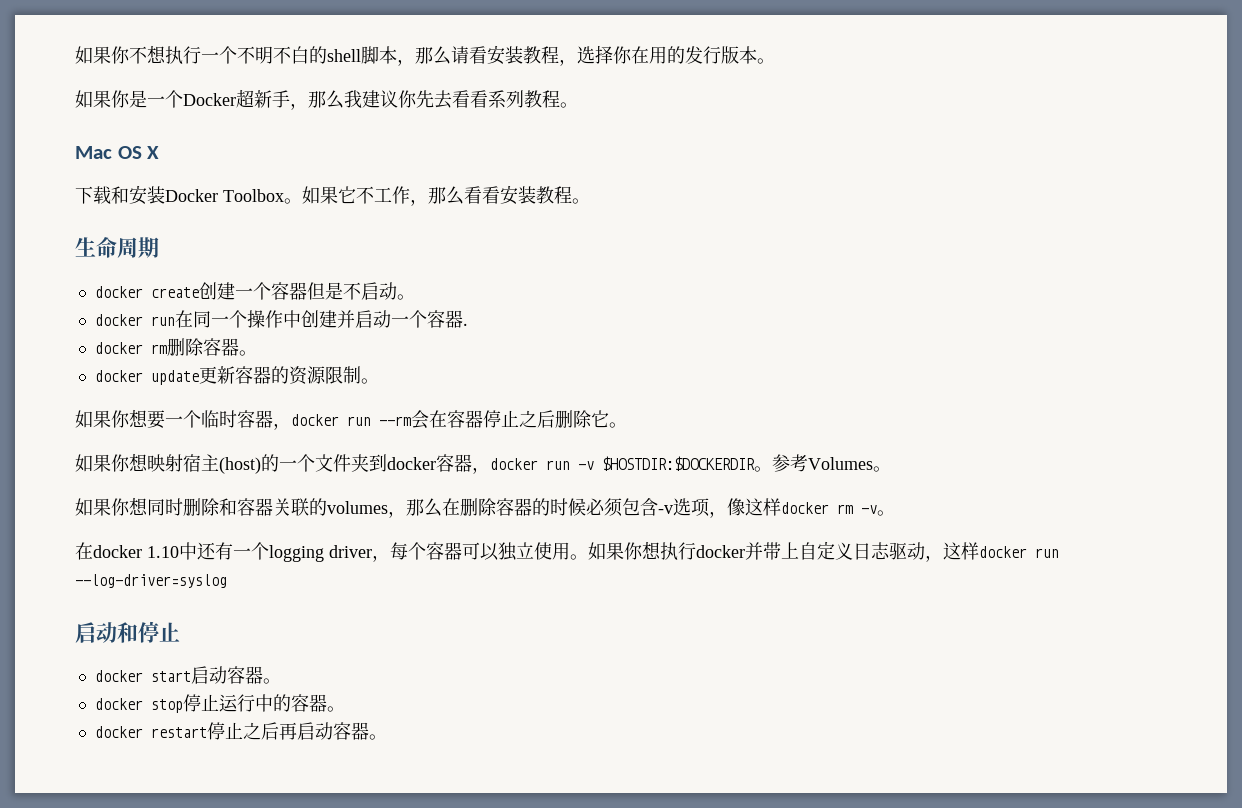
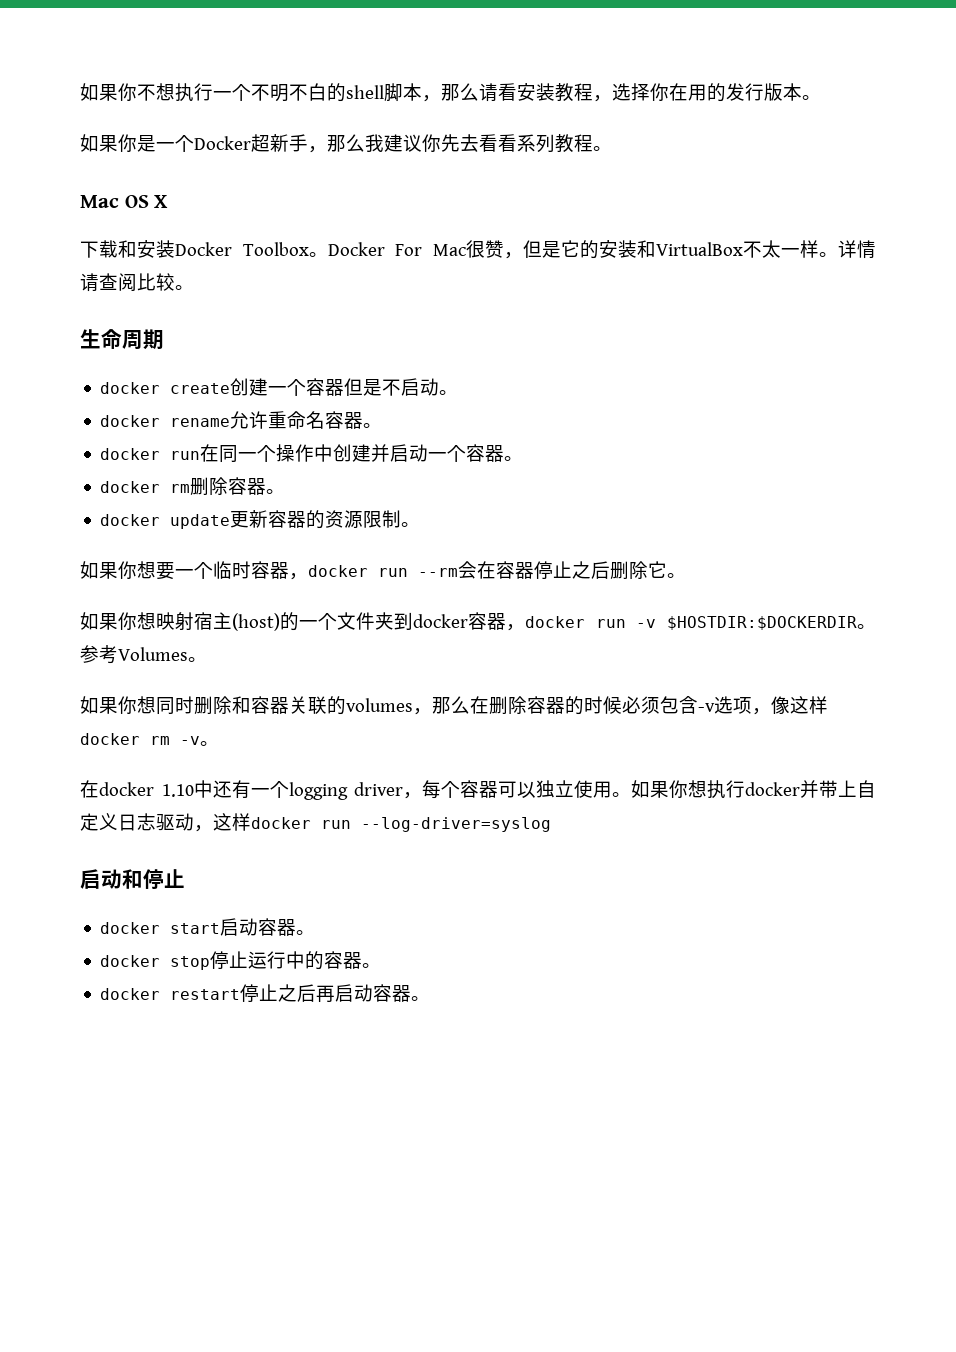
[302,185,572,206] 如果它不工作，那么看看安装教程 -> [327,240,876,259] [80,273,175,292] Docker For Mac很赞，但是它的安装和VirtualBox不太一样。详情请查阅比较
(415, 297) none -> [100,411,383,429] // docker rename允许重命名容器。
[462,323,468,326] . -> [504,456,524,461] 。

